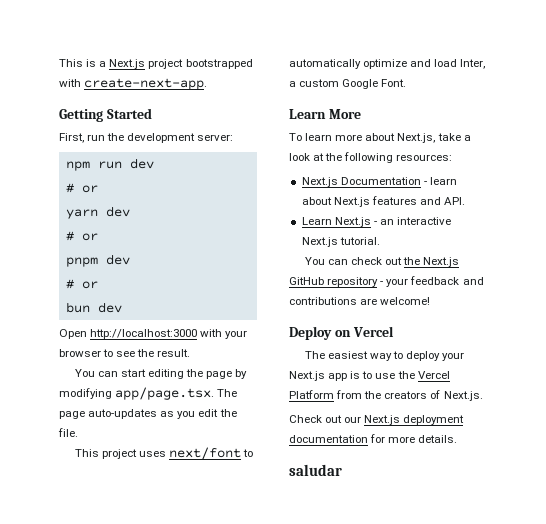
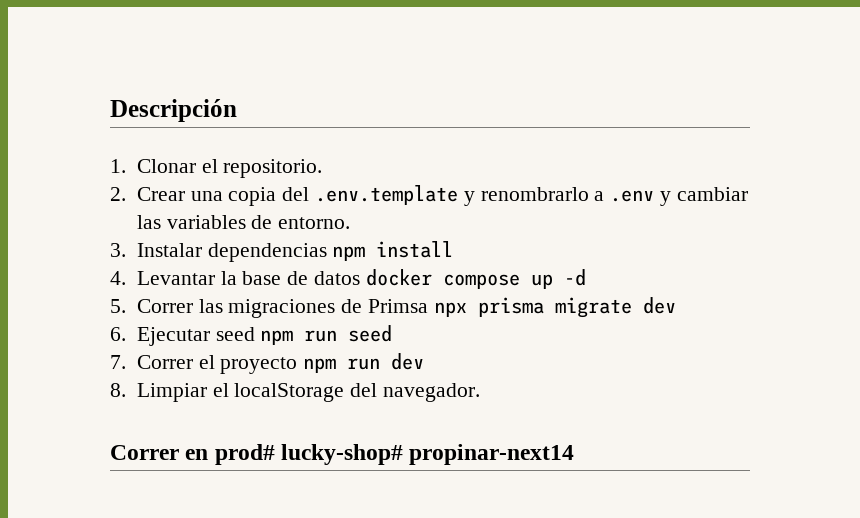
[59,59,253,69] [59,78,208,90] [59,108,152,122] [59,133,234,143] [65,158,154,171] [65,183,98,193] [65,206,130,219] [65,231,98,241] [65,254,130,267] [65,279,98,289] [65,302,122,313] [59,329,248,339] [59,349,191,357] [74,369,248,379] [59,387,238,400] [59,409,237,419] [58,428,78,437] [74,447,254,460] [289,59,486,69] [289,79,407,89] [289,109,361,119] [289,133,471,143] [289,152,453,163] [301,177,457,187] [301,196,466,207] [301,217,452,227] [301,237,380,247] [304,257,460,267] [289,276,484,287] [289,297,431,305] [289,326,394,340] [304,351,465,361] [289,371,450,381] [289,390,483,401] [289,415,465,425] [289,434,458,443] [289,464,342,476] This is a Next.js project bootstrapped with create-next-app. // Getting Started // First, run the development server: // npm run dev // # or // yarn dev // # or // pnpm dev // # or // bun dev // Open http://localhost:3000 with your browser to see the result. // You can start editing the page by modifying app/page.tsx. The page auto-updates as you edit the file. // This project uses next/font to automatically optimize and load Inter, a custom Google Font. // Learn More // To learn more about Next.js, take a look at the following resources: // Next.js Documentation - learn about Next.js features and API. // Learn Next.js - an interactive Next.js tutorial. // You can check out the Next.js GitHub repository - your feedback and contributions are welcome! // Deploy on Vercel // The easiest way to deploy your Next.js app is to use the Vercel Platform from the creators of Next.js. // Check out our Next.js deployment documentation for more details. // saludar -> [110,99,237,122] [110,159,323,178] [110,185,748,206] [136,215,351,229] [110,241,454,262] [110,269,586,289] [110,297,676,318] [110,325,393,346] [110,353,425,374] [110,383,480,402] [110,444,575,465] Descripción // 1. Clonar el repositorio. // 2. Crear una copia del .env.template y renombrarlo a .env y cambiar las variables de entorno. // 3. Instalar dependencias npm install // 4. Levantar la base de datos docker compose up -d // 5. Correr las migraciones de Primsa npx prisma migrate dev // 6. Ejecutar seed npm run seed // 7. Correr el proyecto npm run dev // 8. Limpiar el localStorage del navegador. // Correr en prod# lucky-shop# propinar-next14

